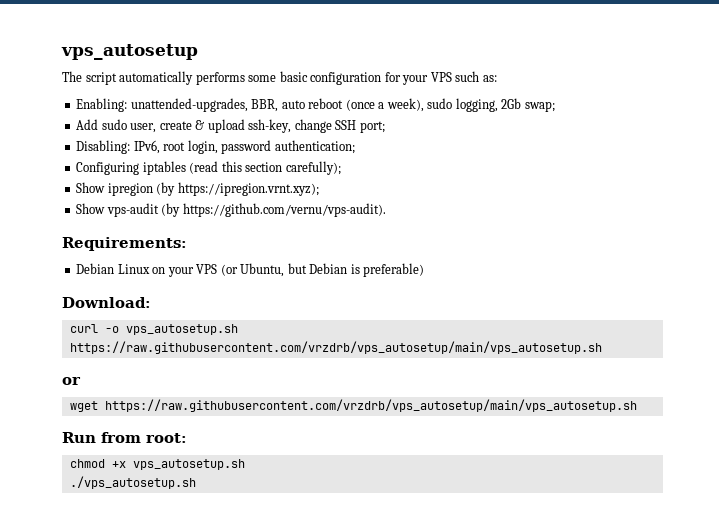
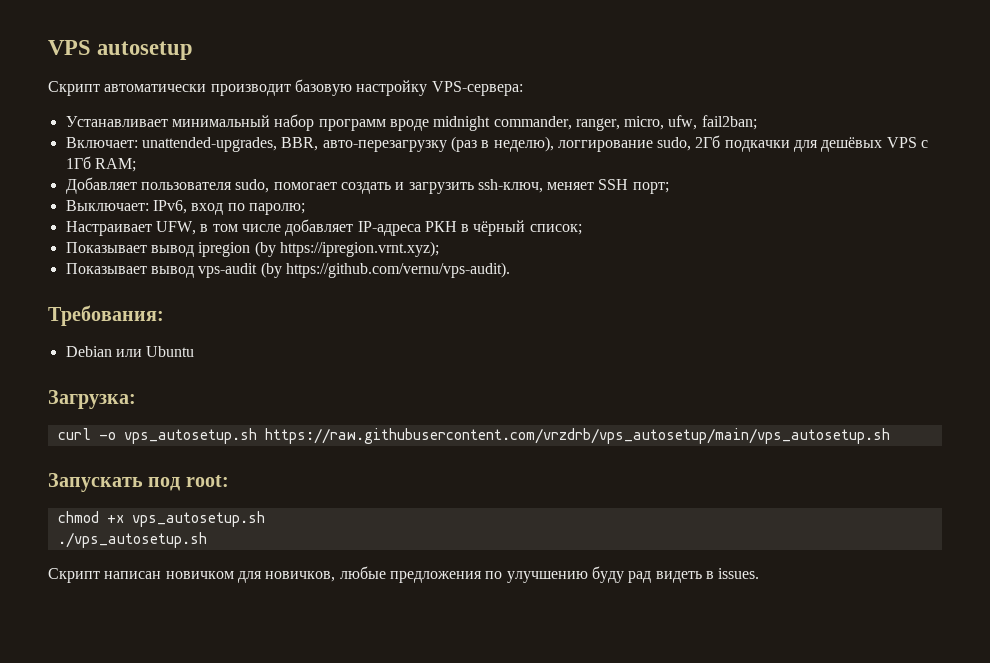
[61,44,198,60] [62,71,497,85] [76,98,555,112] [76,119,385,133] [76,140,355,154] [76,161,341,175] [76,182,106,193] vps_autosetup // The script automatically performs some basic configuration for your VPS such as: // Enabling: unattended-upgrades, BBR, auto reboot (once a week), sudo logging, 2Gb swap; // Add sudo user, create & upload ssh-key, change SSH port; // Disabling: IPv6, root login, password authentication; // Configuring iptables (read this section carefully); // Show -> [48,40,194,60] [48,79,523,96] [65,114,757,131] [65,135,929,152] [65,156,136,172] [65,177,669,194] [65,200,305,215] [65,219,582,236] [65,242,194,257] VPS autosetup // Скрипт автоматически производит базовую настройку VPS-сервера: // Устанавливает минимальный набор программ вроде midnight commander, ranger, micro, ufw, fail2ban; // Включает: unattended-upgrades, BBR, авто-перезагрузку (раз в неделю), логгирование sudo, 2Гб подкачки для дешёвых VPS с 1Гб RAM; // Добавляет пользователя sudo, помогает создать и загрузить ssh-ключ, меняет SSH порт; // Выключает: IPv6, вход по паролю; // Настраивает UFW, в том числе добавляет IP-адреса РКН в чёрный список; // Показывает вывод
[76,203,106,214] Show -> [65,263,194,278] Показывает вывод
[62,237,187,251] [76,263,425,277] [62,297,151,308] Requirements: // Debian Linux on your VPS (or Ubuntu, but Debian is preferable) // Download: -> [48,305,164,326] [65,346,195,357] [48,390,136,409] Требования: // Debian или Ubuntu // Загрузка:
[62,377,81,385] [69,399,637,412] [62,432,141,443] or // wget https://raw.githubusercontent.com/vrzdrb/vps_autosetup/main/vps_autosetup.sh // Run from -> [48,473,181,492] Запускать под
(196, 482) none -> [48,566,760,583] // Скрипт написан новичком для новичков, любые предложения по улучшению буду рад видеть в issues.

